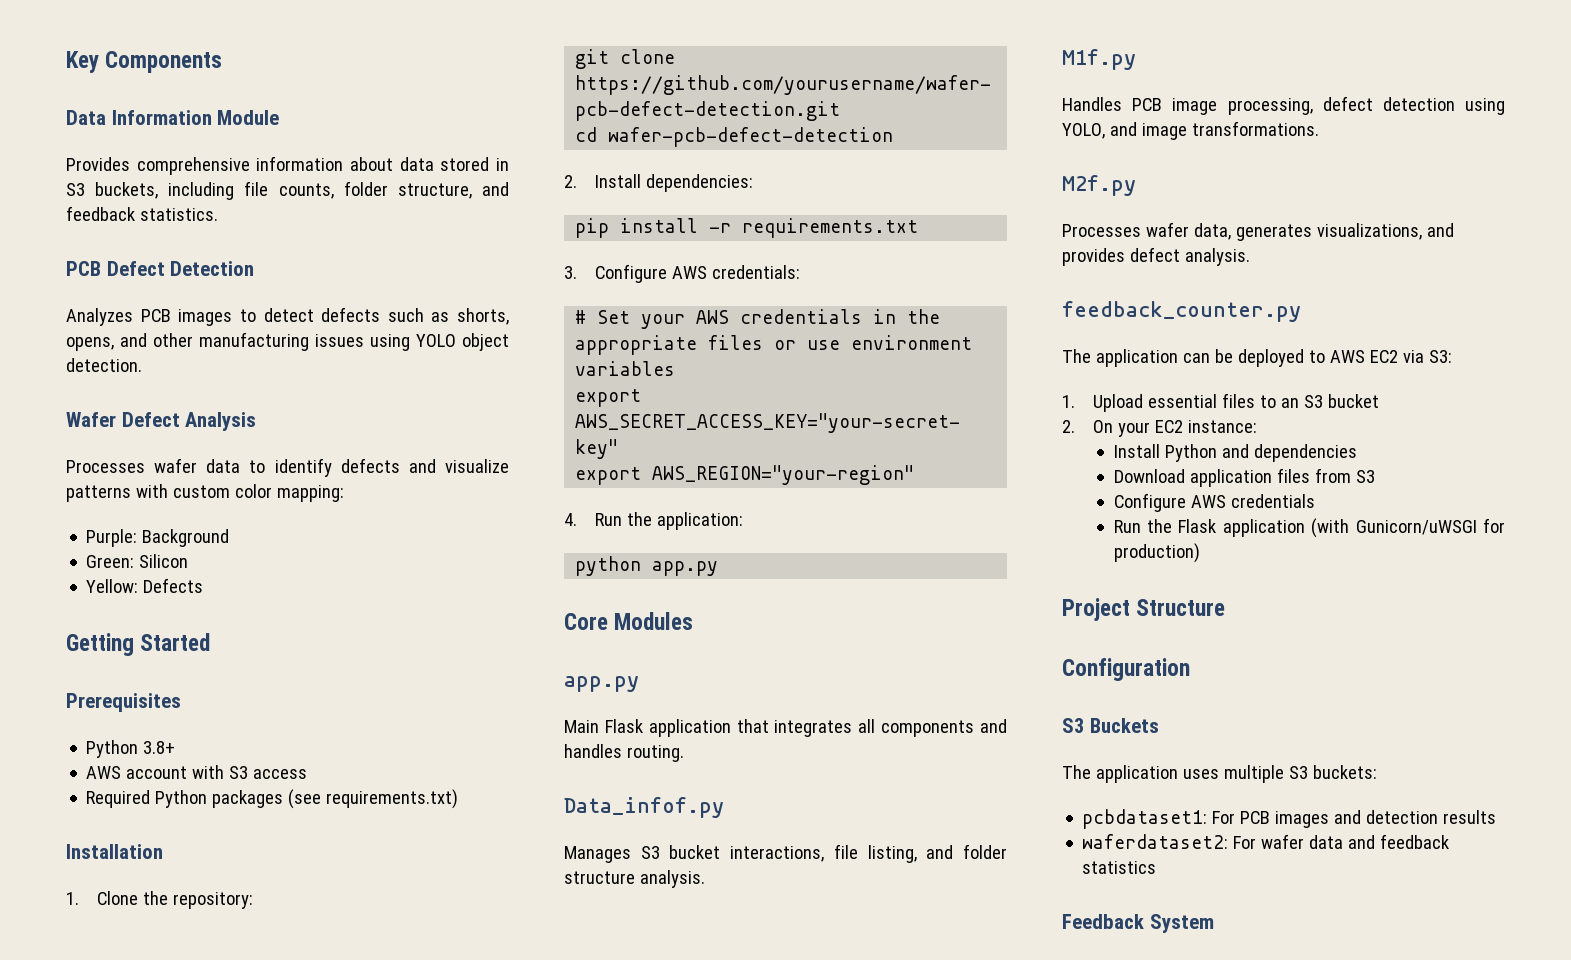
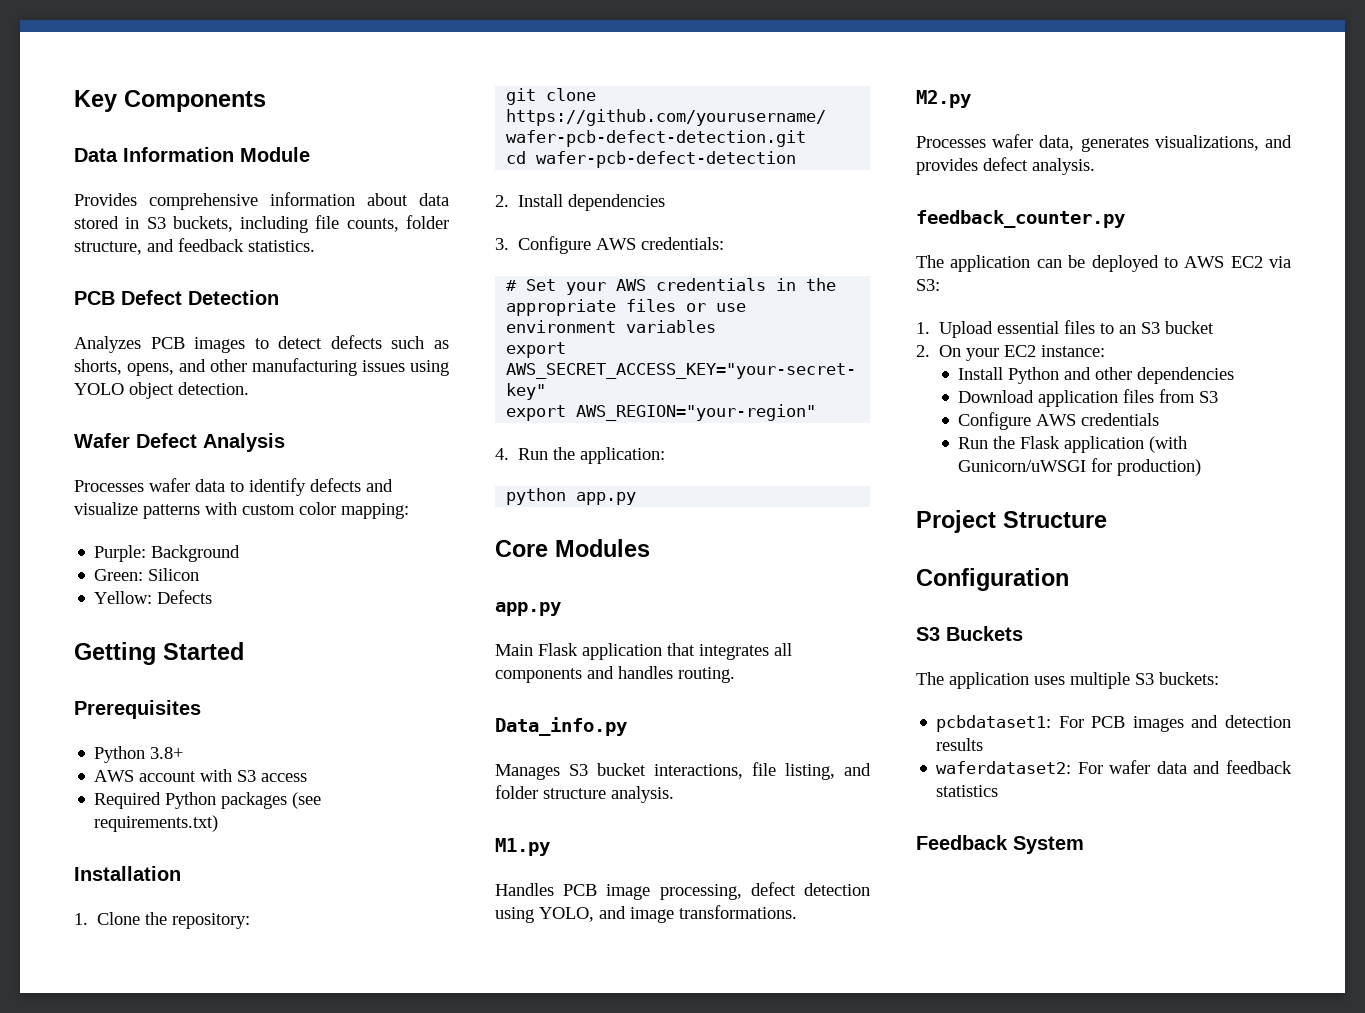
[646,174,754,192] [575,218,919,238] dependencies: // pip install -r requirements.txt -> [568,194,666,211] dependencies
[564,797,724,818] Data_infof.py -> [495,717,627,736] Data_info.py
[1062,49,1136,70] M1f.py -> [495,838,550,856] M1.py
[1062,175,1136,196] M2f.py -> [916,90,971,108] M2.py
(1249, 451) none -> [1095,367,1133,380] other

